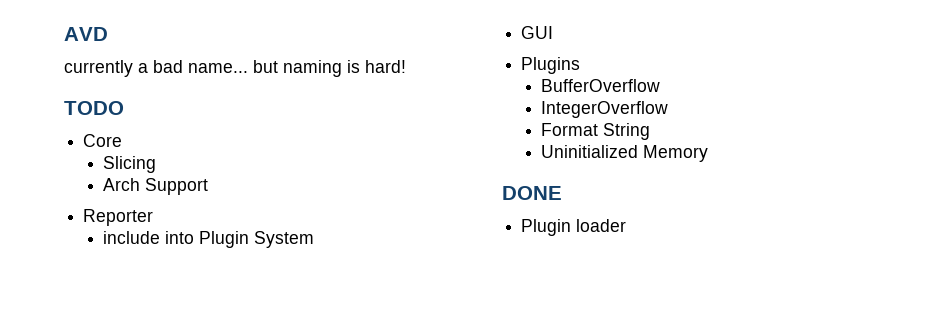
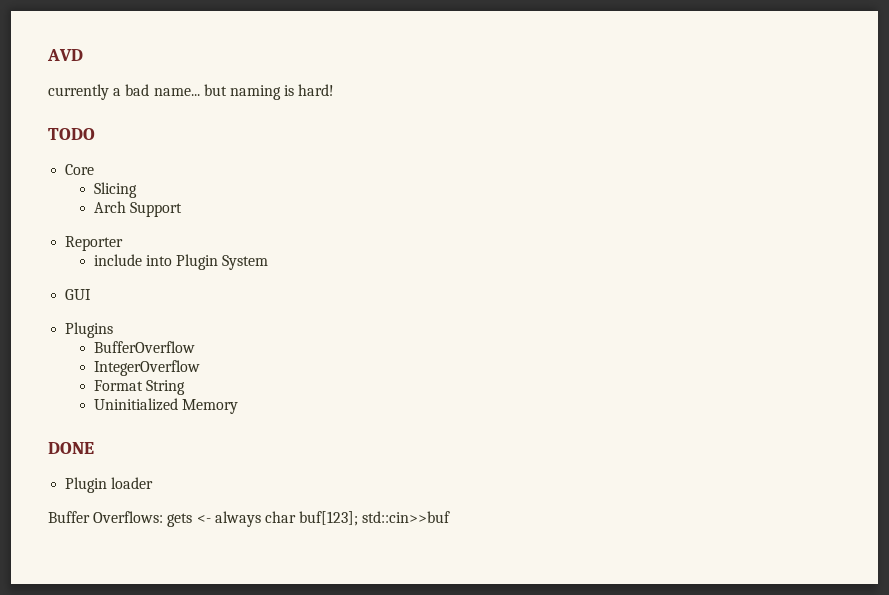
(627, 225) none -> [48,511,451,527] // Buffer Overflows: gets <- always char buf[123]; std::cin>>buf

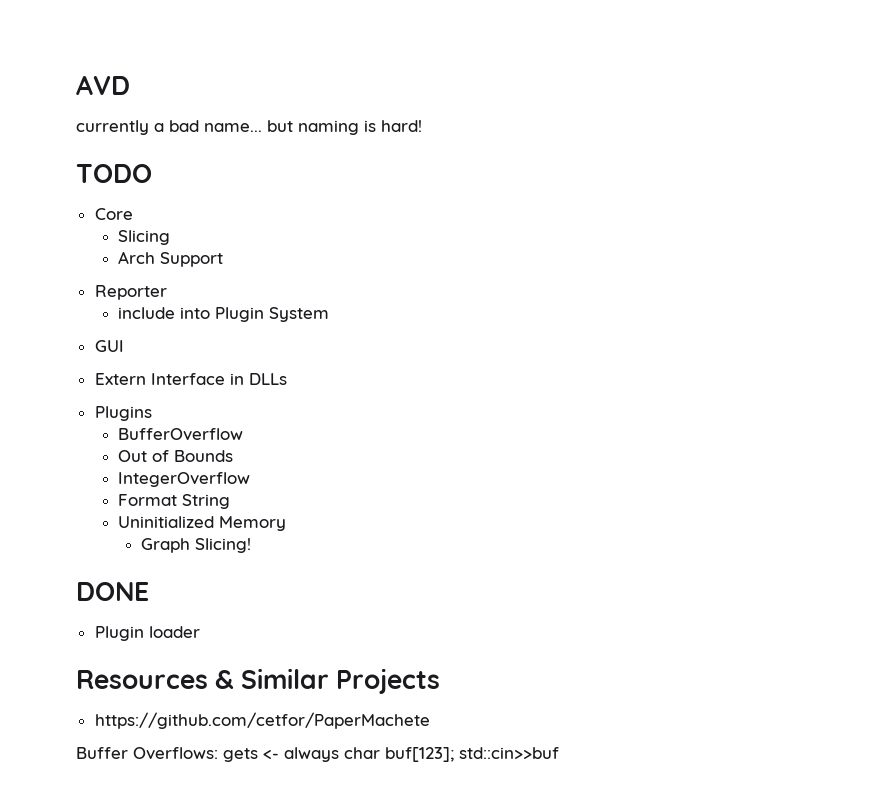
(92, 294) none -> [94,373,287,385] // Extern Interface in DLLs
(195, 347) none -> [117,450,233,462] // Out of Bounds
(238, 406) none -> [141,538,252,553] // Graph Slicing!
(154, 483) none -> [76,668,441,694] [94,712,430,729] // Resources & Similar Projects // https://github.com/cetfor/PaperMachete

